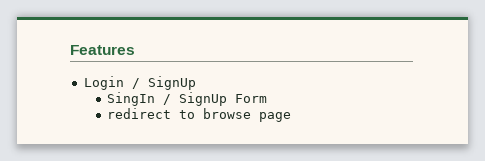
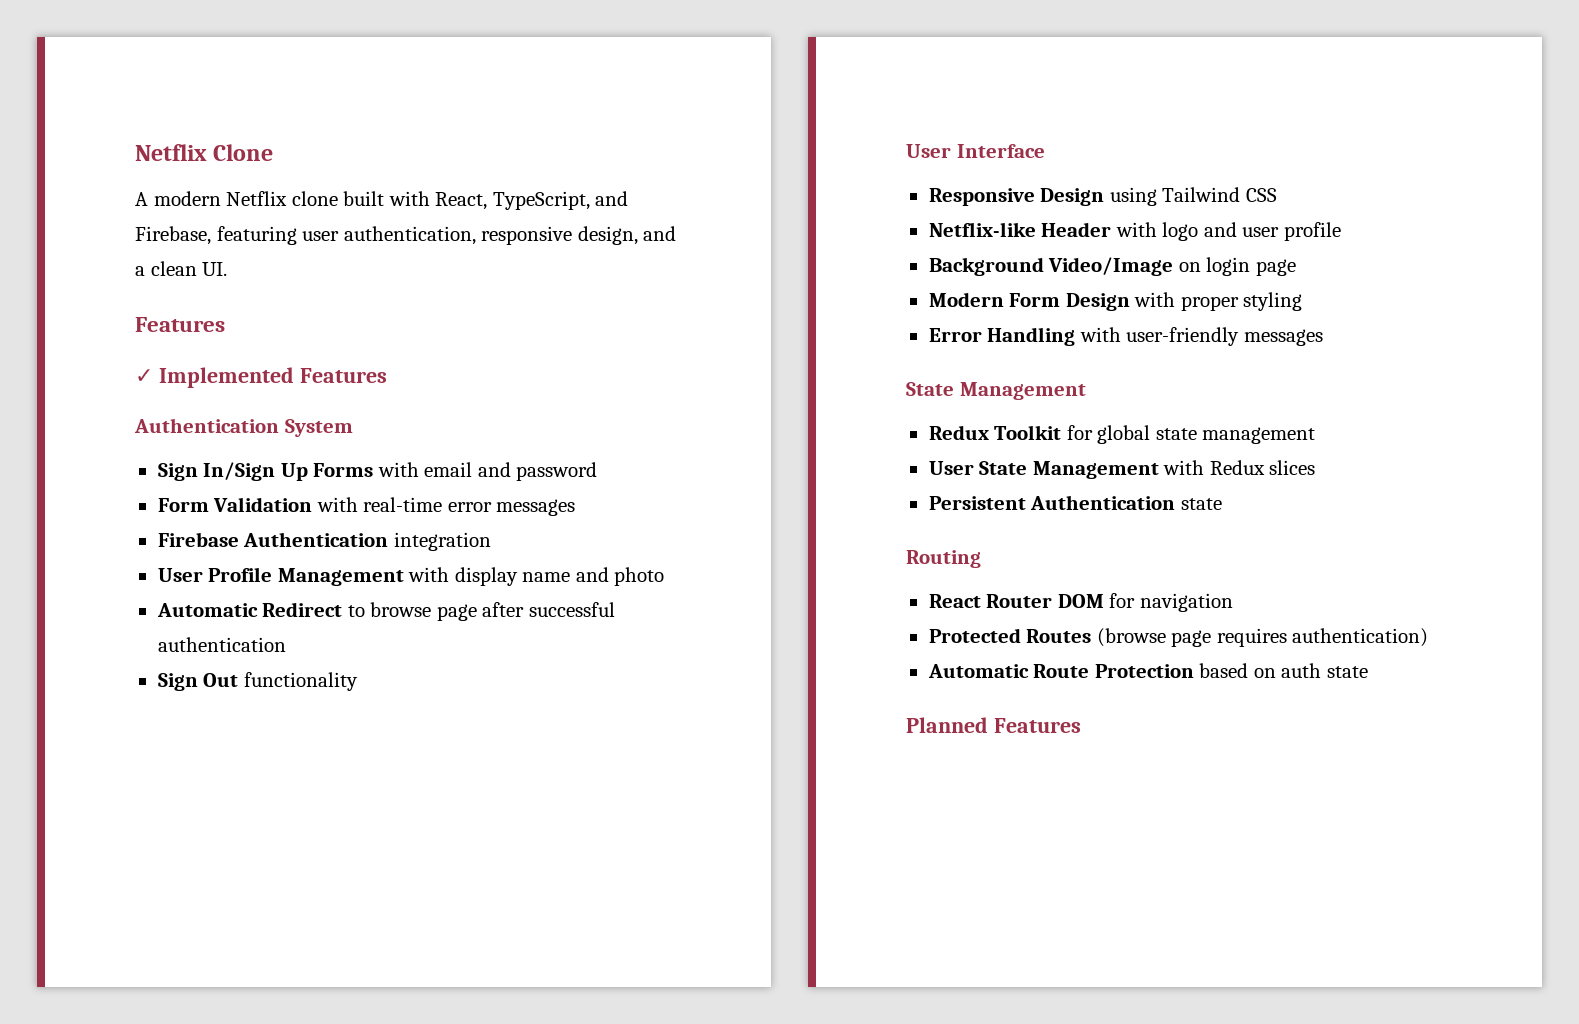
[70,45,135,55] [83,76,196,90] [107,92,268,106] [107,108,292,122] Features // Login / SignUp // SingIn / SignUp Form // redirect to browse page -> [135,144,274,161] [135,191,629,210] [135,226,677,245] [135,261,228,276] [135,317,225,332] [135,367,387,388] [134,418,353,437] [157,462,598,481] [157,497,576,516] [157,532,491,551] [157,567,665,586] [156,602,615,621] [157,637,286,652] [157,672,358,691] [906,144,1045,158] [928,187,1277,206] [928,222,1341,241] [928,257,1296,276] [928,292,1303,311] [928,327,1323,346] [906,382,1086,400] [928,425,1316,444] [928,460,1316,479] [928,495,1222,510] [906,550,981,568] [928,593,1233,612] [928,628,1429,647] [927,663,1368,678] [906,717,1081,733] Netflix Clone // A modern Netflix clone built with React, TypeScript, and Firebase, featuring user authentication, responsive design, and a clean UI. // Features // ✓ Implemented Features // Authentication System // Sign In/Sign Up Forms with email and password // Form Validation with real-time error messages // Firebase Authentication integration // User Profile Management with display name and photo // Automatic Redirect to browse page after successful authentication // Sign Out functionality // User Interface // Responsive Design using Tailwind CSS // Netflix-like Header with logo and user profile // Background Video/Image on login page // Modern Form Design with proper styling // Error Handling with user-friendly messages // State Management // Redux Toolkit for global state management // User State Management with Redux slices // Persistent Authentication state // Routing // React Router DOM for navigation // Protected Routes (browse page requires authentication) // Automatic Route Protection based on auth state // Planned Features

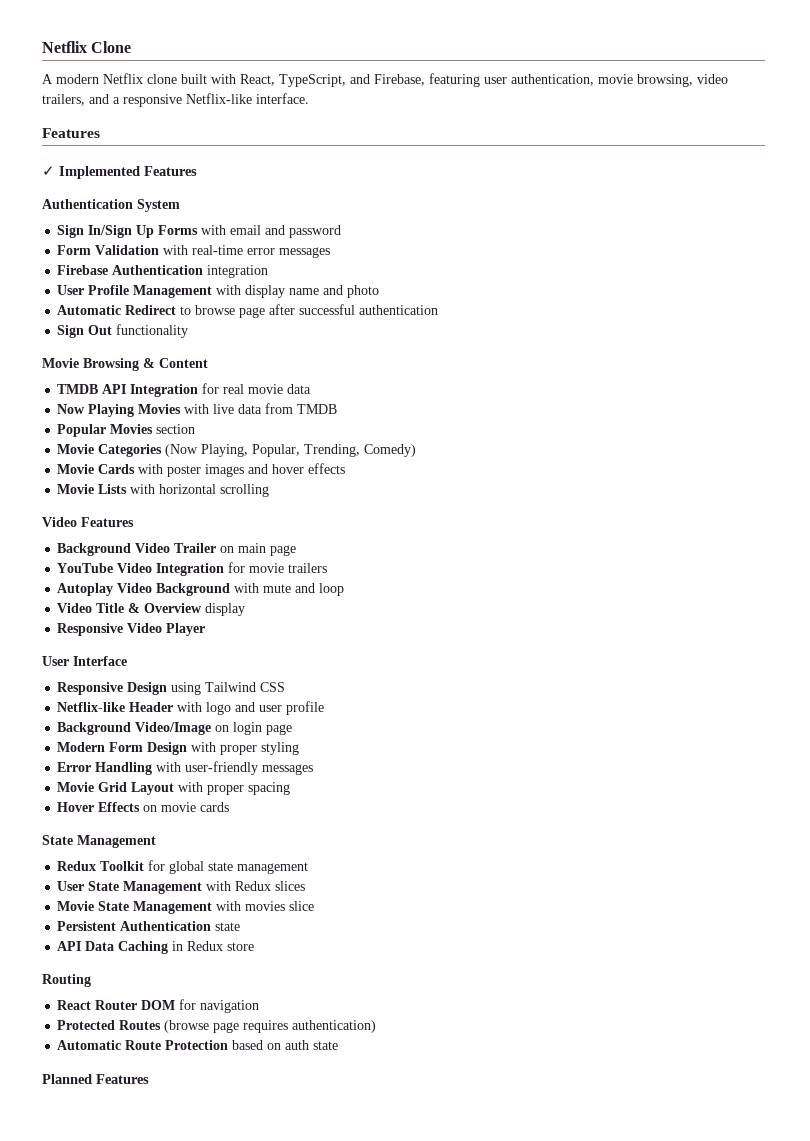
[481,226,677,245] [135,261,228,276] responsive design, and a clean UI. -> [598,74,728,87] [42,93,309,107] movie browsing, video trailers, and a responsive Netflix-like interface.
(358, 681) none -> [42,358,208,371] [57,383,312,397] [57,403,338,417] [57,424,196,437] [57,444,417,457] [57,463,346,477] [57,484,270,497] [42,517,134,527] [57,543,297,556] [57,562,328,576] [57,583,345,596] [57,603,246,616] [57,623,206,636] // Movie Browsing & Content // TMDB API Integration for real movie data // Now Playing Movies with live data from TMDB // Popular Movies section // Movie Categories (Now Playing, Popular, Trending, Comedy) // Movie Cards with poster images and hover effects // Movie Lists with horizontal scrolling // Video Features // Background Video Trailer on main page // YouTube Video Integration for movie trailers // Autoplay Video Background with mute and loop // Video Title & Overview display // Responsive Video Player
(1323, 337) none -> [57,782,291,795] [57,802,230,812] // Movie Grid Layout with proper spacing // Hover Effects on movie cards
[928,495,1222,510] Persistent Authentication state -> [57,901,315,914] [57,921,241,931] [57,941,255,954] Movie State Management with movies slice // Persistent Authentication state // API Data Caching in Redux store

